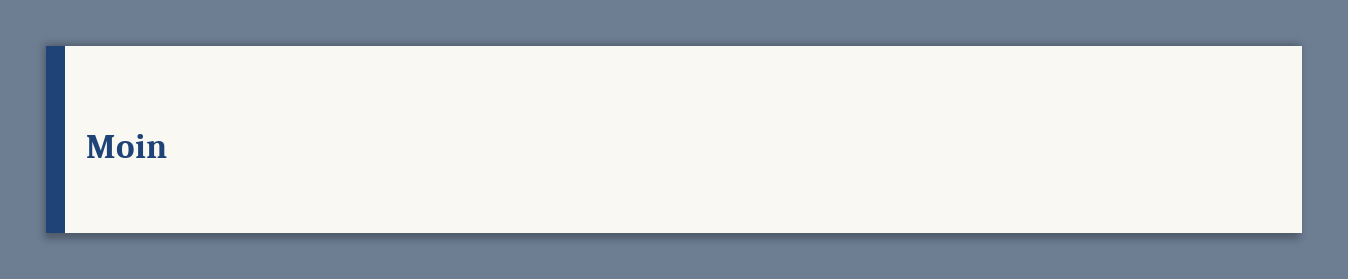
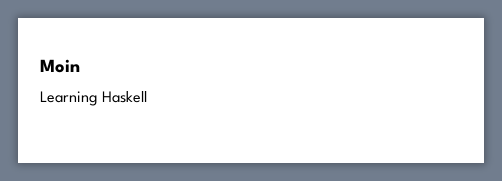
(167, 146) none -> [40,91,148,106] // Learning Haskell

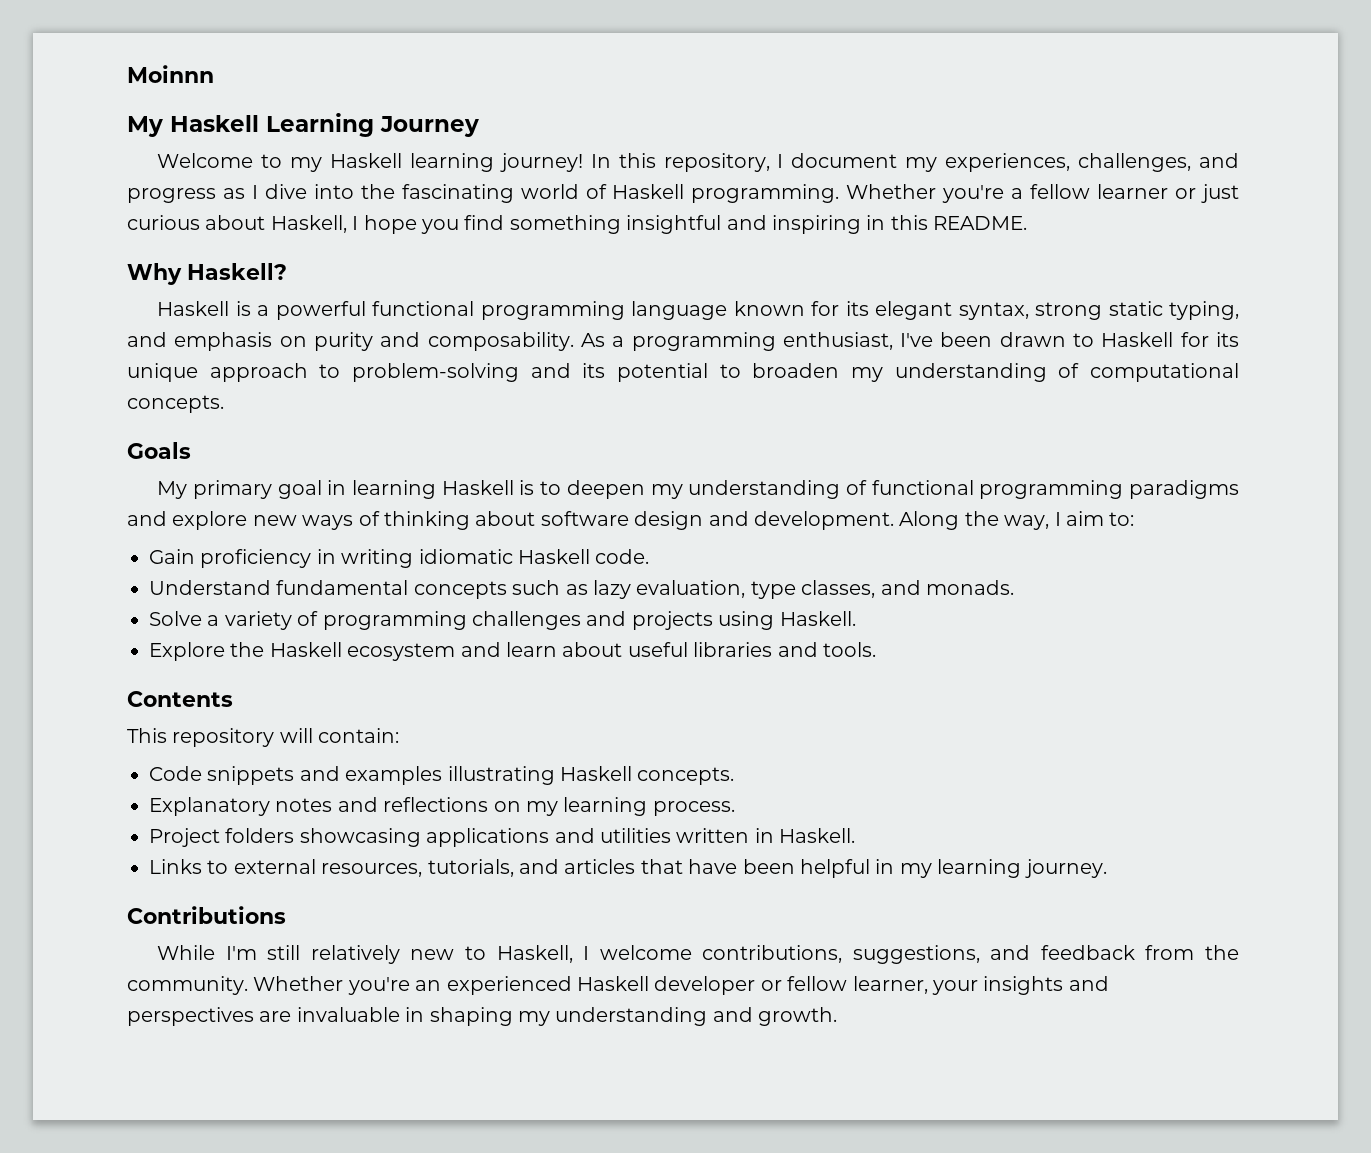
[40,59,80,73] [40,91,148,106] Moin // Learning Haskell -> [127,65,214,83] [127,113,479,137] [157,153,1239,172] [127,184,1240,203] [127,215,1028,234] [127,263,287,285] [157,301,1239,320] [127,332,1239,351] [127,363,1239,382] [127,395,224,413] [127,442,191,459] [157,480,1239,499] [127,511,1135,530] [149,549,650,568] [149,580,1014,599] [149,611,856,630] [149,642,876,661] [127,691,233,707] [127,728,400,747] [149,766,735,785] [149,797,735,816] [149,828,856,847] [149,859,1107,878] [127,906,286,924] [157,945,1239,964] [127,976,1109,995] [127,1007,838,1026] Moinnn // My Haskell Learning Journey // Welcome to my Haskell learning journey! In this repository, I document my experiences, challenges, and progress as I dive into the fascinating world of Haskell programming. Whether you're a fellow learner or just curious about Haskell, I hope you find something insightful and inspiring in this README. // Why Haskell? // Haskell is a powerful functional programming language known for its elegant syntax, strong static typing, and emphasis on purity and composability. As a programming enthusiast, I've been drawn to Haskell for its unique approach to problem-solving and its potential to broaden my understanding of computational concepts. // Goals // My primary goal in learning Haskell is to deepen my understanding of functional programming paradigms and explore new ways of thinking about software design and development. Along the way, I aim to: // Gain proficiency in writing idiomatic Haskell code. // Understand fundamental concepts such as lazy evaluation, type classes, and monads. // Solve a variety of programming challenges and projects using Haskell. // Explore the Haskell ecosystem and learn about useful libraries and tools. // Contents // This repository will contain: // Code snippets and examples illustrating Haskell concepts. // Explanatory notes and reflections on my learning process. // Project folders showcasing applications and utilities written in Haskell. // Links to external resources, tutorials, and articles that have been helpful in my learning journey. // Contributions // While I'm still relatively new to Haskell, I welcome contributions, suggestions, and feedback from the community. Whether you're an experienced Haskell developer or fellow learner, your insights and perspectives are invaluable in shaping my understanding and growth.

